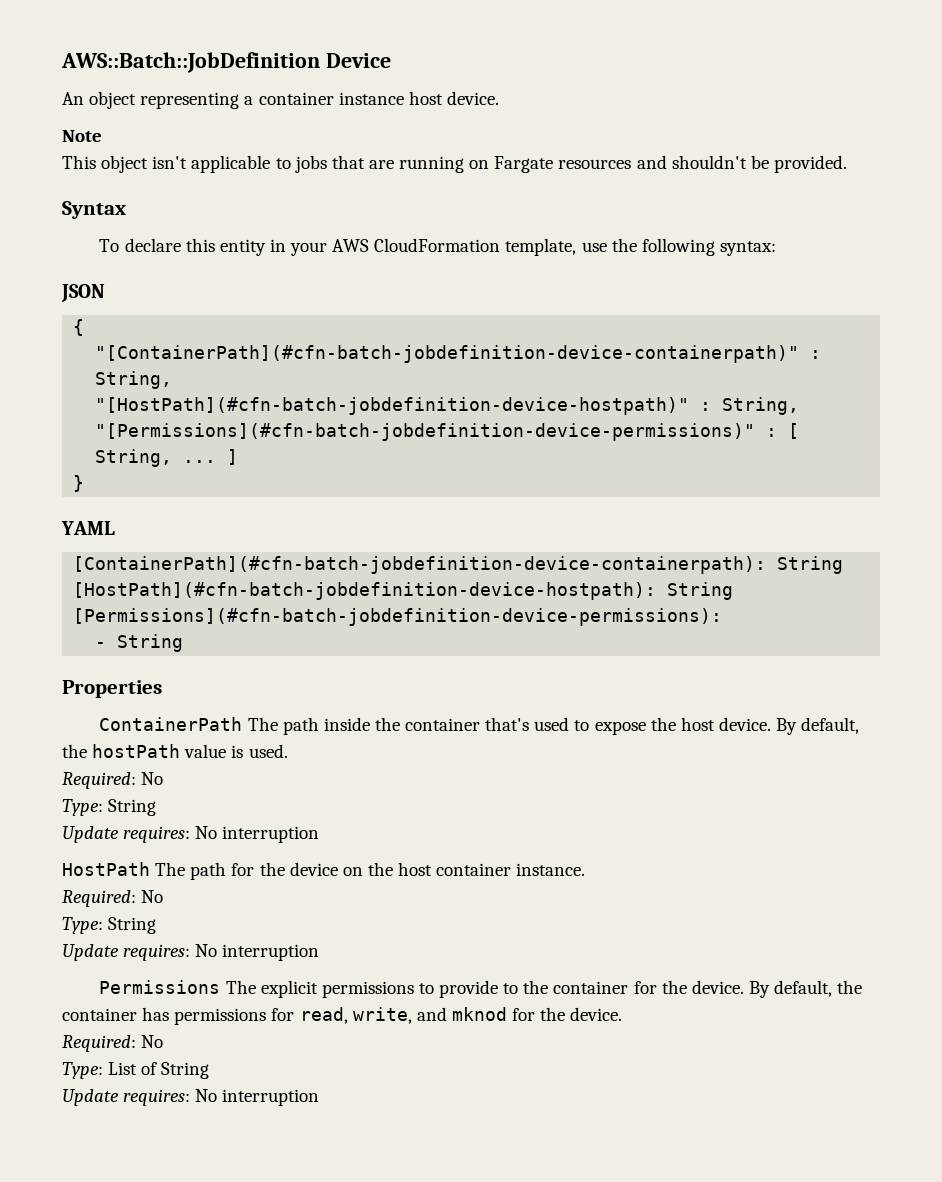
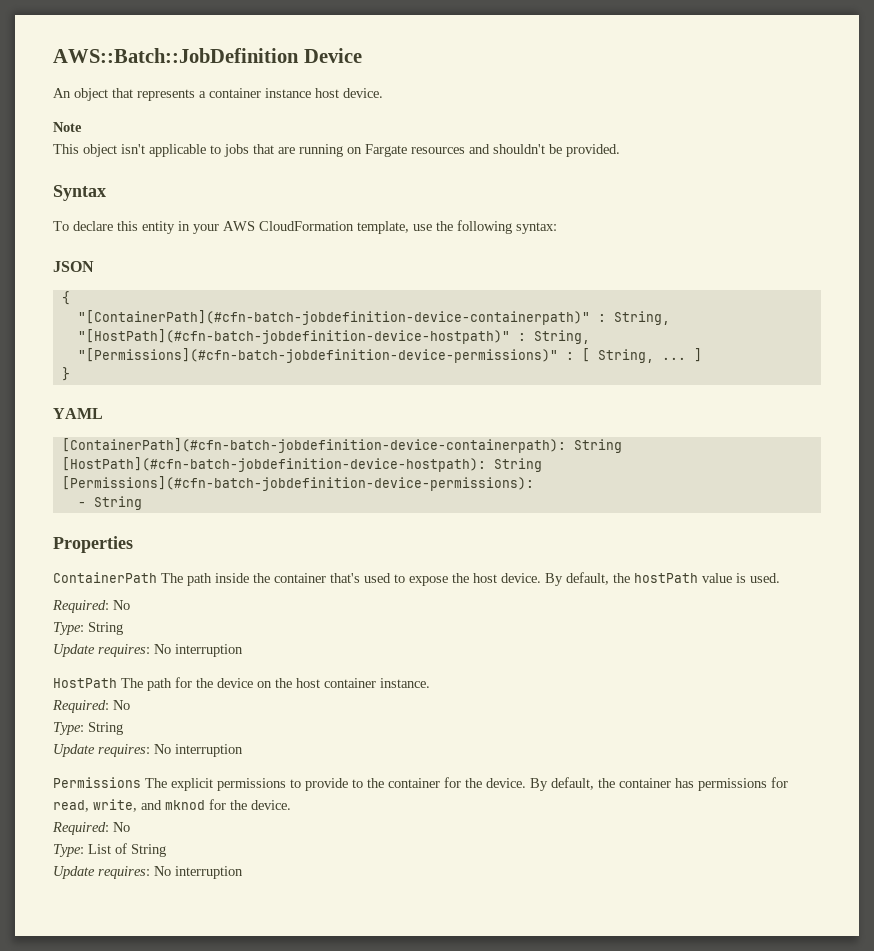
[140,92,240,109] representing -> [112,88,195,101] that represents

